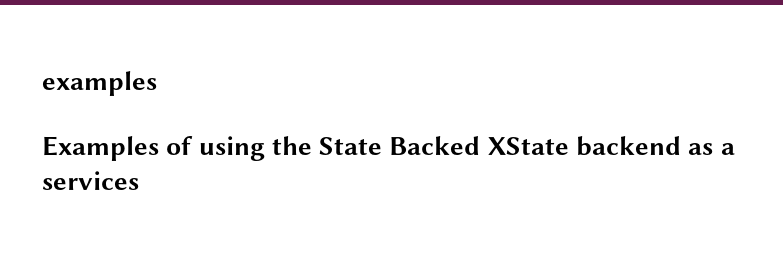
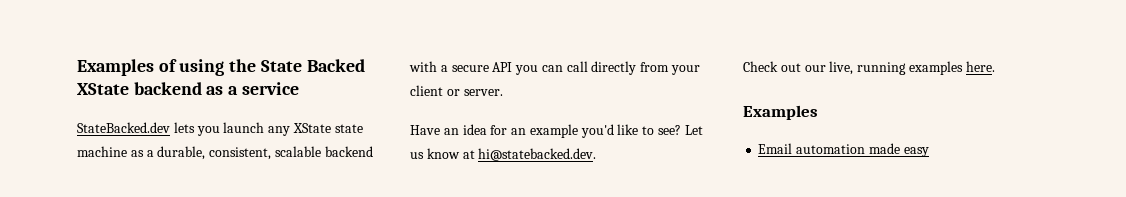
[42,71,157,96] examples // -> (77, 67) none
[42,171,139,190] services -> [241,82,299,95] [77,122,363,136] [77,146,373,160] [409,61,701,75] [410,85,503,96] [410,124,703,138] [410,148,597,161] [743,61,995,75] [743,105,818,120] [758,143,929,157] service // StateBacked.dev lets you launch any XState state machine as a durable, consistent, scalable backend with a secure API you can call directly from your client or server. // Have an idea for an example you'd like to see? Let us know at hi@statebacked.dev. // Check out our live, running examples here. // Examples // Email automation made easy

